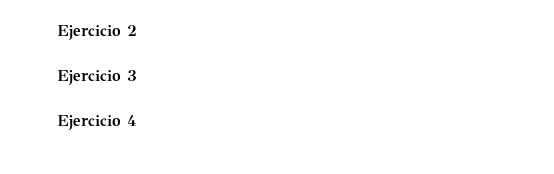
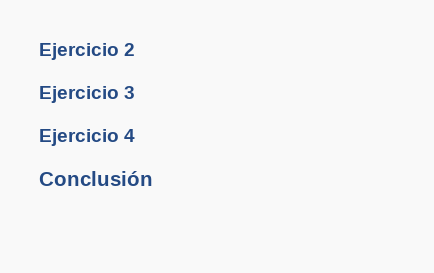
(136, 120) none -> [39,171,153,186] // Conclusión

